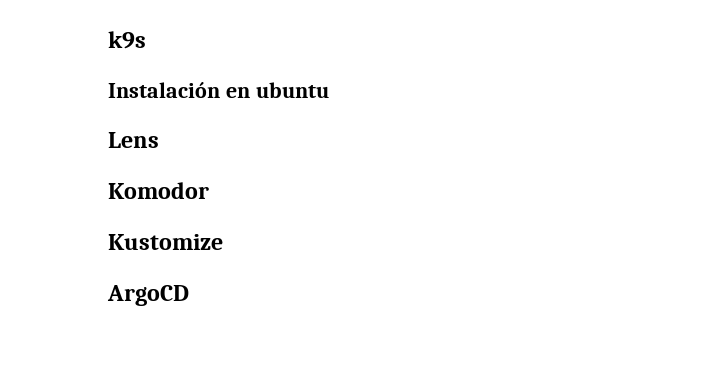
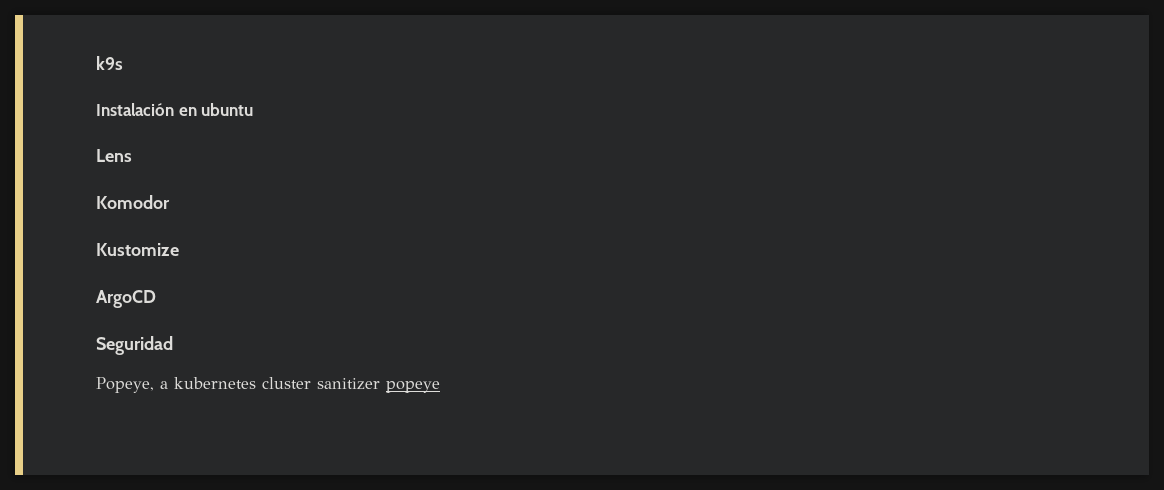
(189, 295) none -> [96,336,173,355] [96,377,440,393] // Seguridad // Popeye, a kubernetes cluster sanitizer popeye

